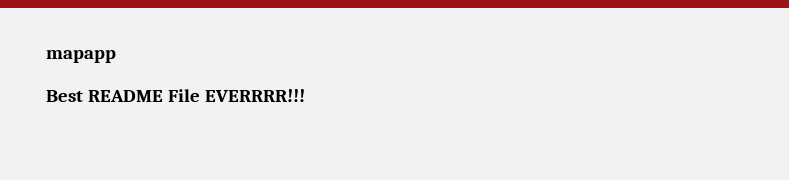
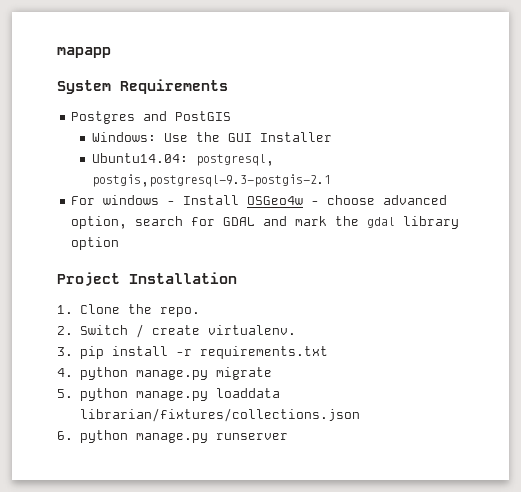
[46,89,305,102] Best README File EVERRRR!!! -> [57,79,228,94] [71,111,232,124] [91,132,332,142] [91,153,274,166] [91,174,331,187] [71,195,448,205] [71,216,460,229] [71,237,120,250] [57,272,237,286] [57,304,200,317] [57,324,296,338] [57,346,328,359] [57,367,272,380] [57,388,280,401] [79,408,360,422] [57,430,288,443] System Requirements // Postgres and PostGIS // Windows: Use the GUI Installer // Ubuntu14.04: postgresql, postgis,postgresql-9.3-postgis-2.1 // For windows - Install OSGeo4w - choose advanced option, search for GDAL and mark the gdal library option // Project Installation // 1. Clone the repo. // 2. Switch / create virtualenv. // 3. pip install -r requirements.txt // 4. python manage.py migrate // 5. python manage.py loaddata librarian/fixtures/collections.json // 6. python manage.py runserver

